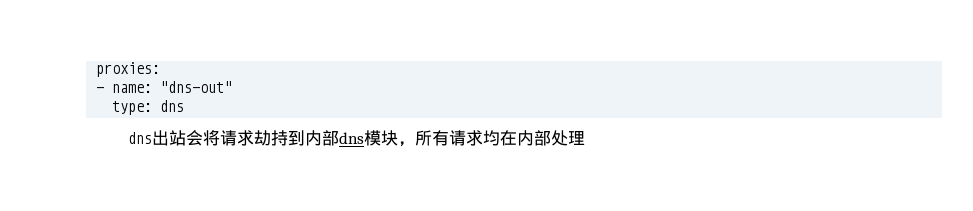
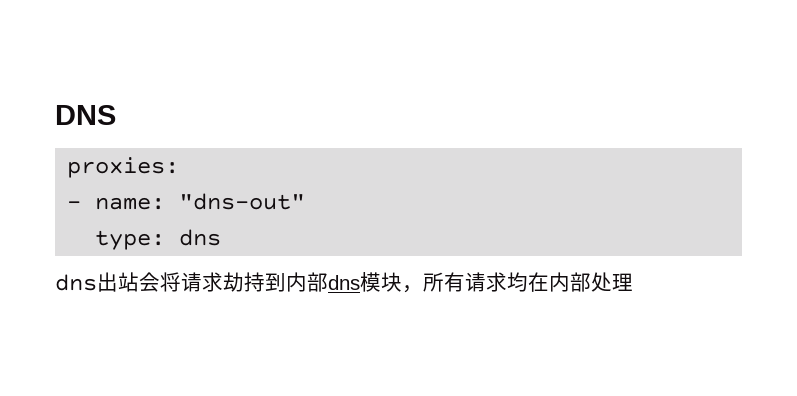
(96, 69) none -> [55,105,116,125] DNS //

